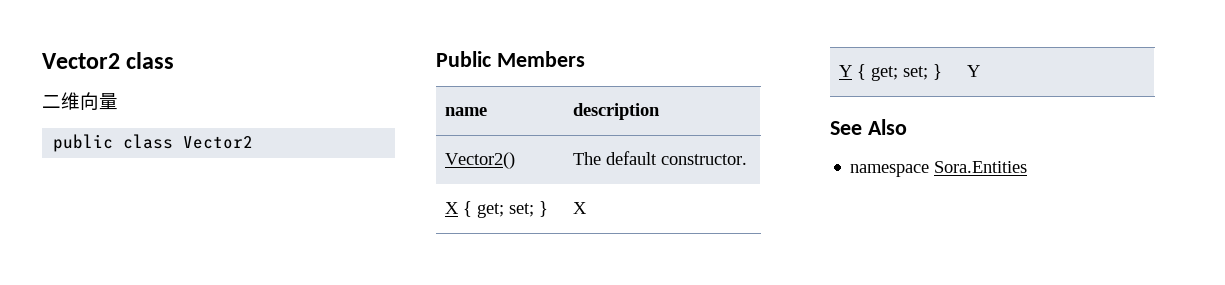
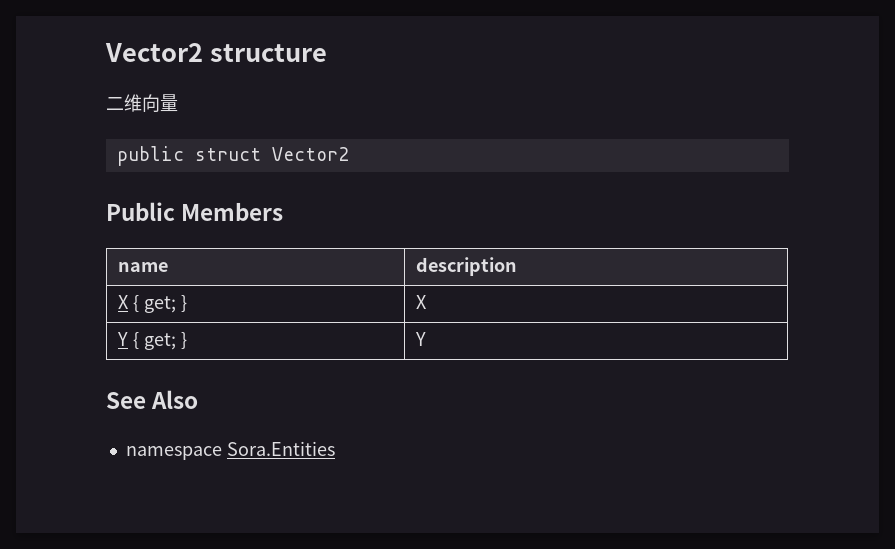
[42,52,175,69] Vector2 class -> [105,43,327,62] Vector2 structure
[123,134,174,149] class -> [194,148,261,161] struct
[445,152,516,169] [573,151,748,165] // Vector2() | The default constructor. -> (517, 266) none
[509,203,535,217] set; -> (176, 304) none
[903,66,929,80] set; -> (176, 341) none

